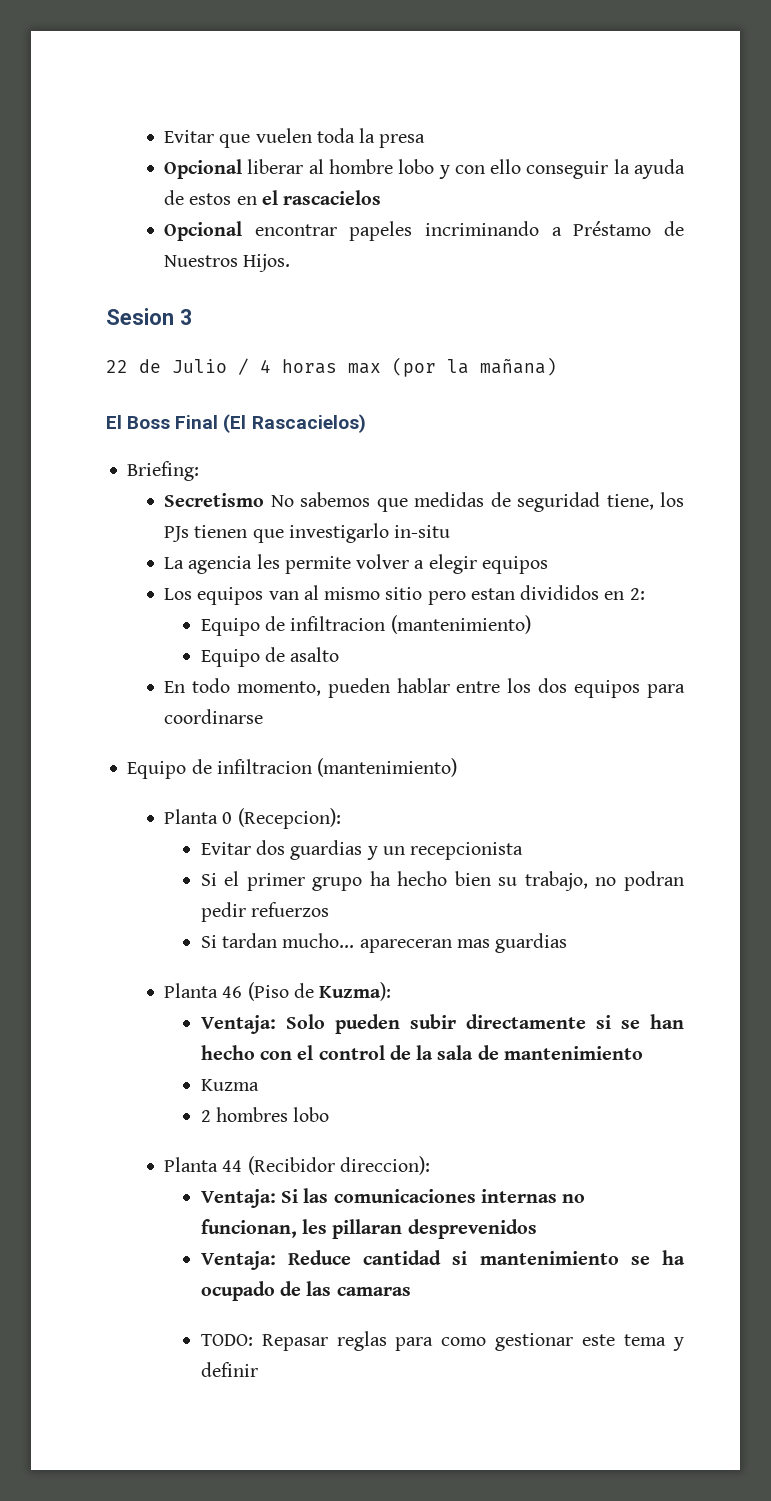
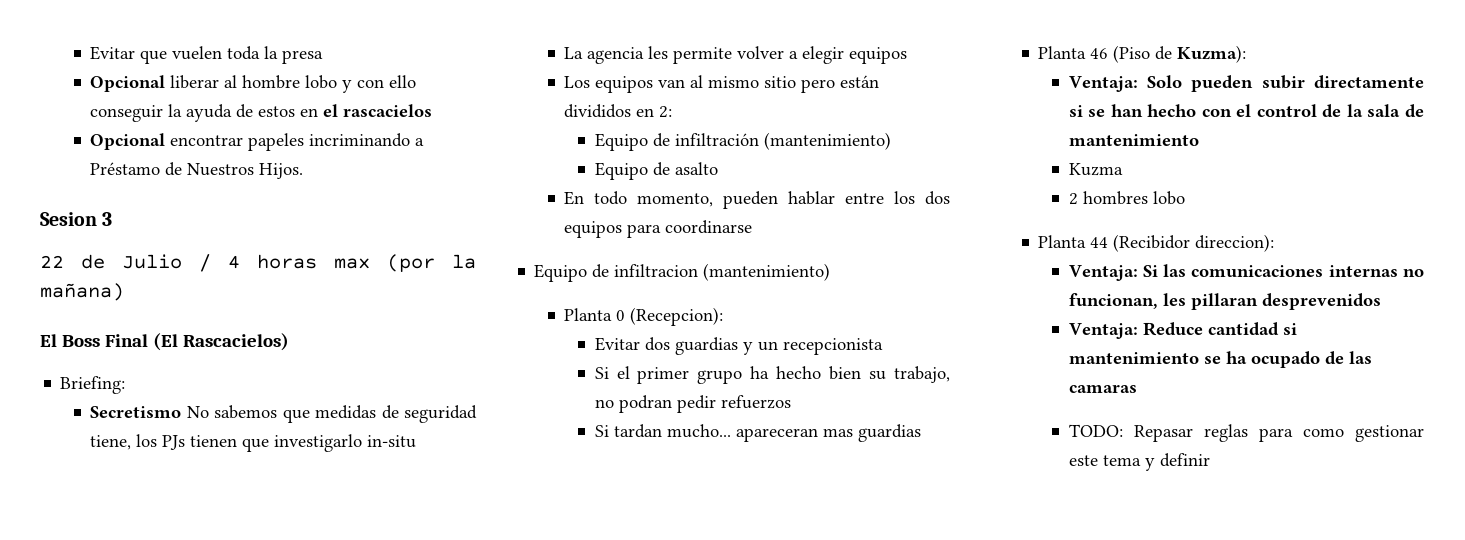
[470,588,515,600] estan -> [840,75,880,88] están
[290,616,386,631] infiltracion -> [674,133,759,146] infiltración

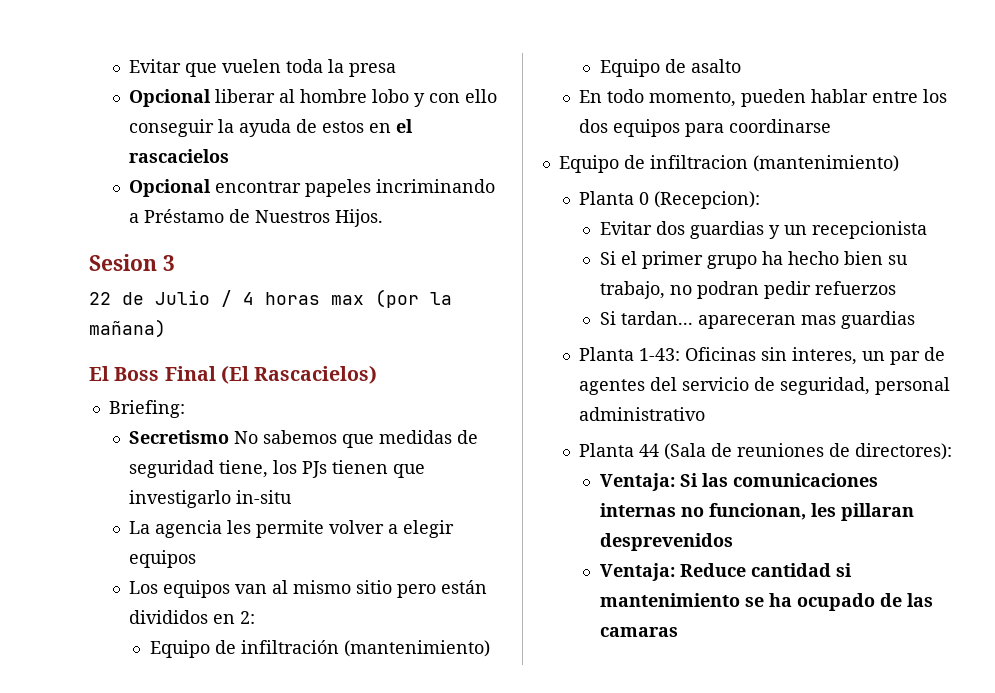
[613,424,731,438] tardan mucho... -> [620,311,693,325] tardan...
[1090,45,1247,63] [1068,75,1424,92] [1068,104,1424,118] [1068,134,1199,146] [1068,163,1123,176] [1068,191,1185,205] [1038,234,1275,252] 46 (Piso de Kuzma): // Ventaja: Solo pueden subir directamente si se han hecho con el control de la sala de mantenimiento // Kuzma // 2 hombres lobo // Planta 44 (Recibidor direccion): -> [639,347,946,365] [579,377,951,395] [579,407,706,421] [579,443,953,460] 1-43: Oficinas sin interes, un par de agentes del servicio de seguridad, personal administrativo // Planta 44 (Sala de reuniones de directores):
[1068,424,1424,442] [1068,453,1210,471] // TODO: Repasar reglas para como gestionar este tema y definir -> (678, 632) none

